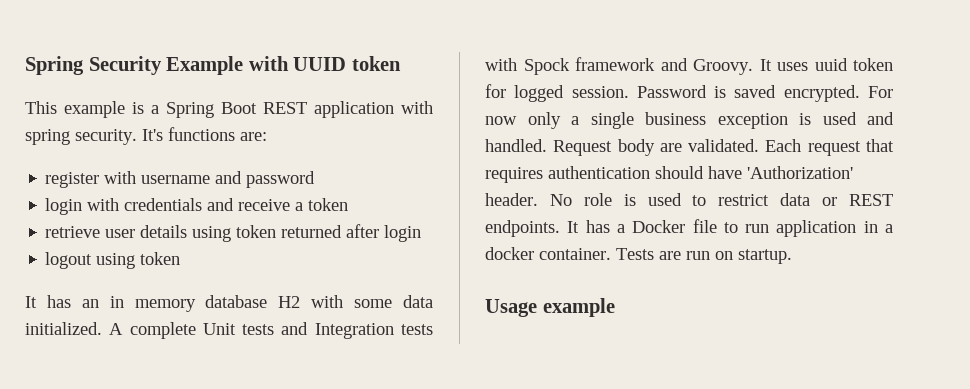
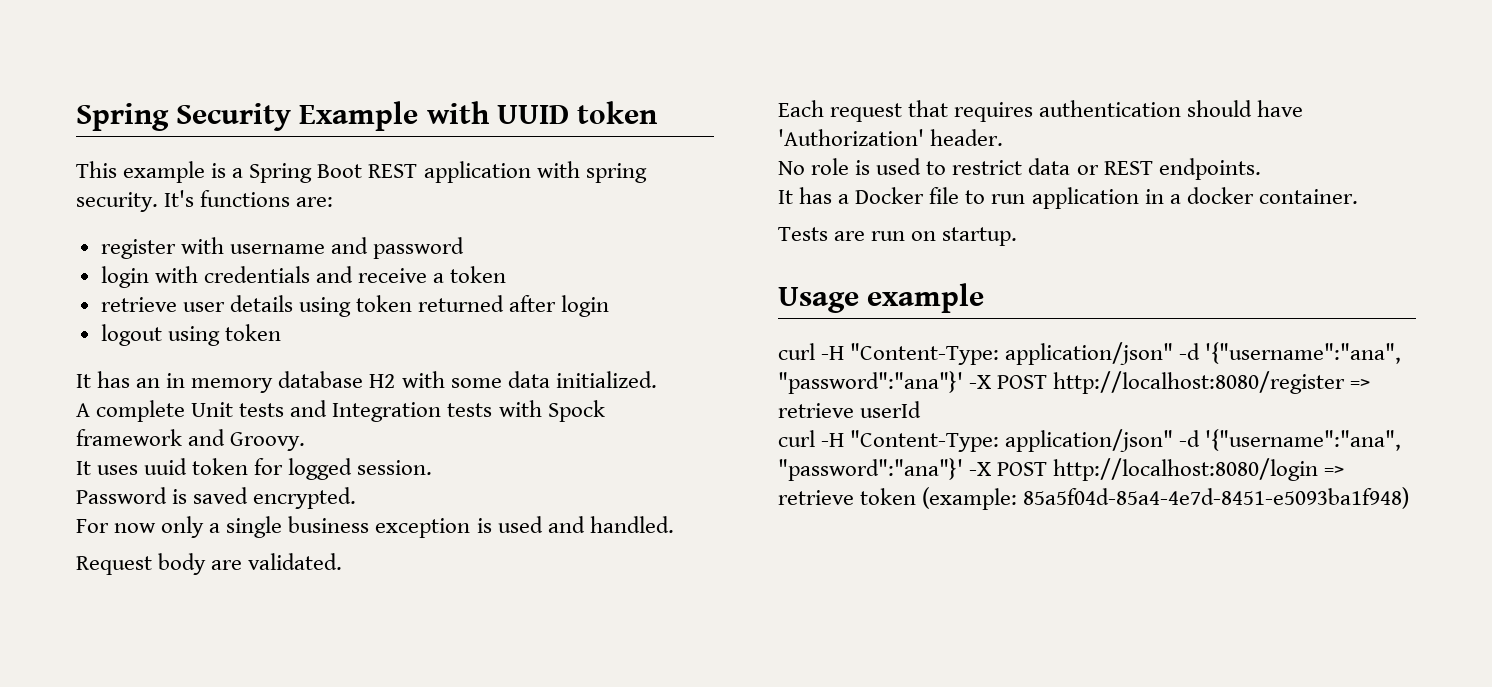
(102, 328) none -> (657, 379) //
(753, 67) none -> (306, 441) //
(629, 92) none -> (433, 467) //
(860, 93) none -> (357, 498) //
(547, 145) none -> (674, 524) //
(760, 145) none -> (343, 561) //
(538, 199) none -> (1004, 137) //
(560, 228) none -> (1261, 169) //
(611, 254) none -> (1358, 196) //
(615, 307) none -> [778,342,1402,365] [778,371,1371,394] [778,401,922,418] [778,429,1402,452] [778,458,1345,481] [778,487,1410,510] // curl -H "Content-Type: application/json" -d '{"username":"ana", "password":"ana"}' -X POST http://localhost:8080/register => retrieve userId // curl -H "Content-Type: application/json" -d '{"username":"ana", "password":"ana"}' -X POST http://localhost:8080/login => retrieve token (example: 85a5f04d-85a4-4e7d-8451-e5093ba1f948)

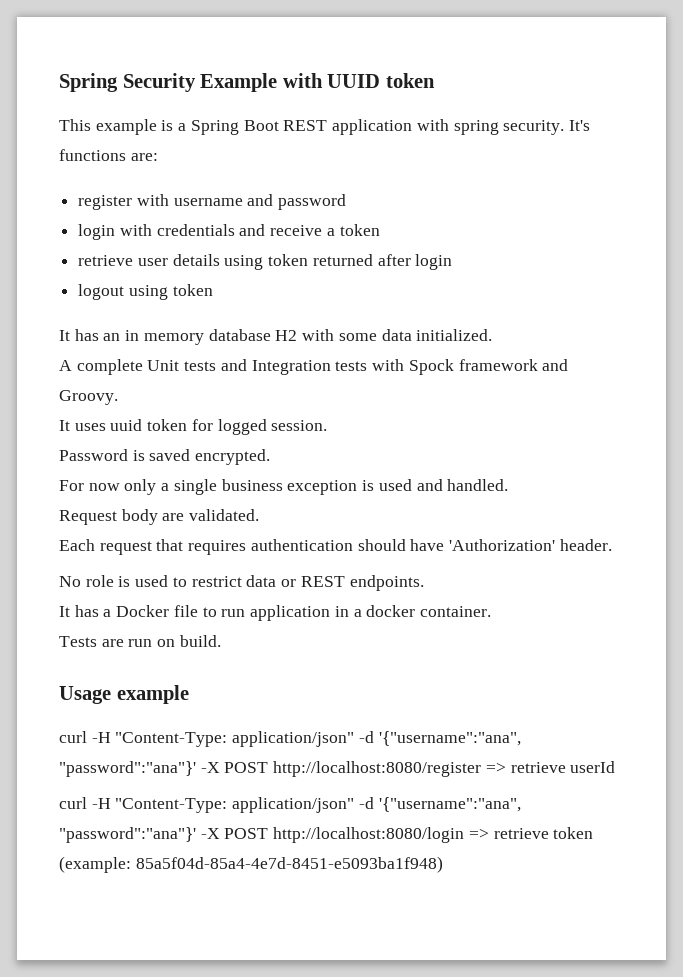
[942,227,1018,246] startup. -> [179,635,221,647] build.

